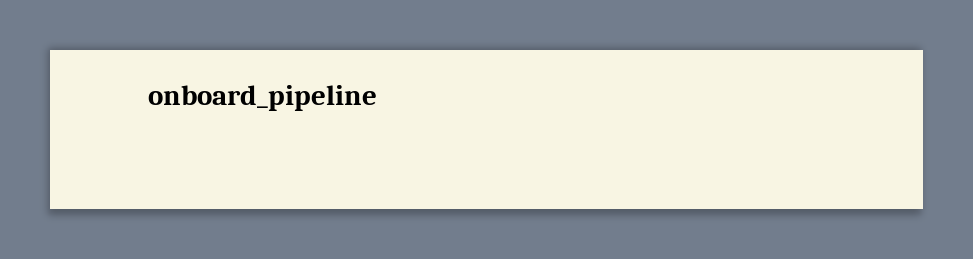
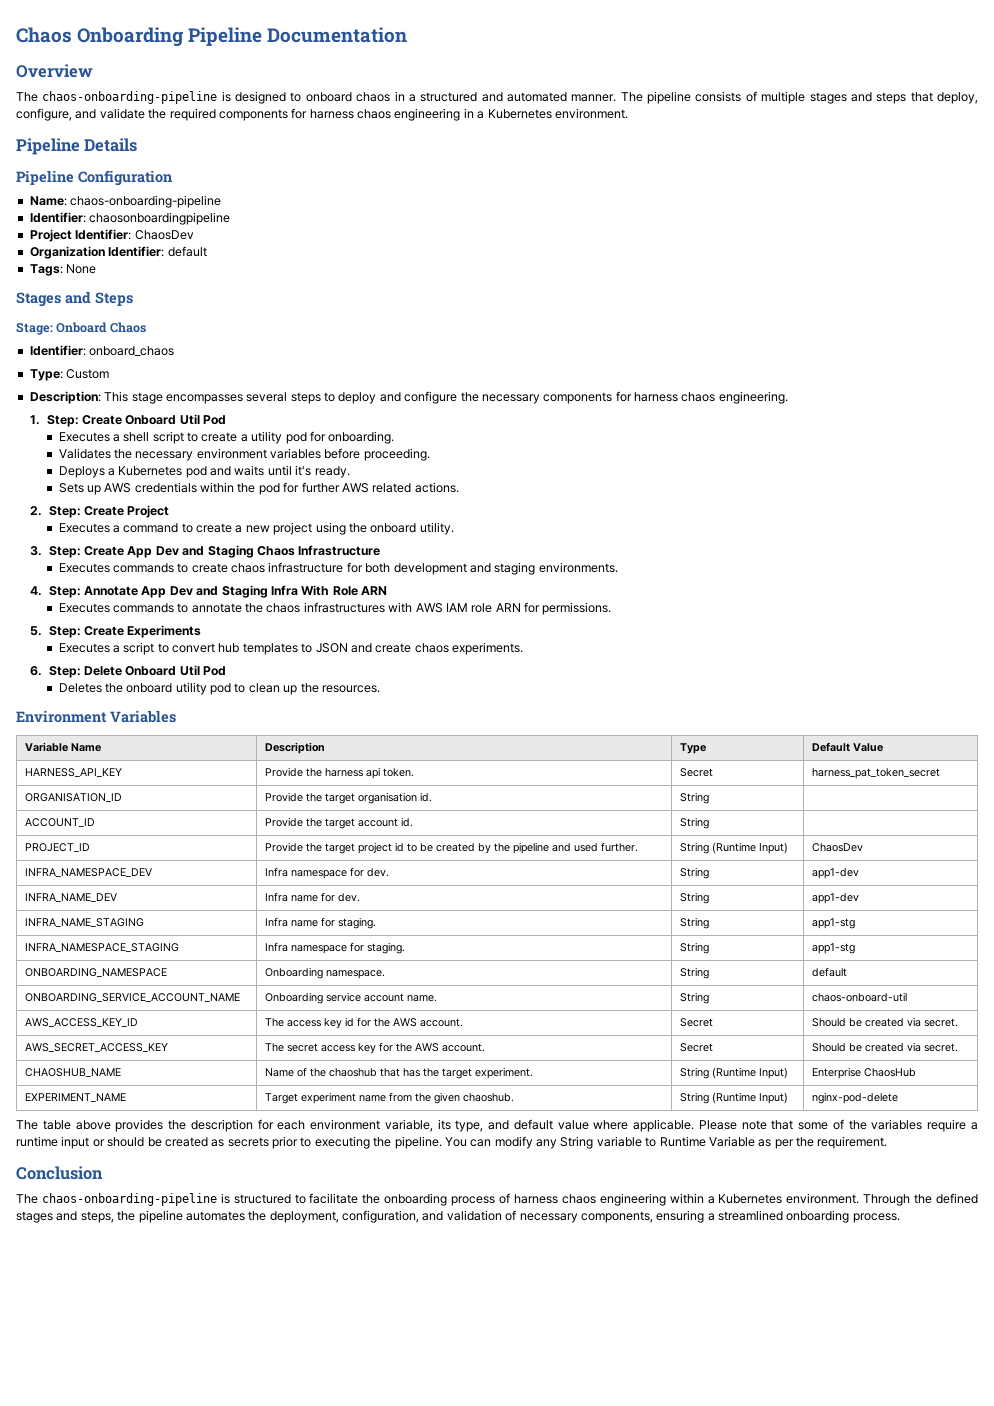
[148,85,377,111] onboard_pipeline -> [16,27,408,47] [16,64,93,78] [16,91,979,104] [16,108,628,121] [16,138,138,155] [16,170,172,186] [29,195,222,208] [29,212,231,225] [29,229,194,242] [29,246,207,259] [29,264,97,276] [16,291,133,307] [16,322,146,335] [29,345,175,356] [29,369,110,381] [29,391,788,404] [30,414,227,427] [58,431,395,444] [58,448,430,461] [58,465,350,478] [58,482,459,495] [30,505,170,518] [58,522,454,535] [30,545,381,558] [58,562,618,575] [30,585,388,598] [58,602,612,615] [30,625,202,638] [58,642,524,655] [30,665,227,678] [58,682,380,695] [16,710,176,723] [24,742,101,752] [264,742,325,754] [679,743,706,754] [811,742,883,752] [24,768,122,777] [264,767,414,779] [679,768,713,777] [811,768,940,779] [24,793,122,802] [264,792,432,804] [679,792,709,804] [24,818,95,827] [264,817,413,829] [679,817,709,829] [24,843,90,852] [264,842,638,854] [679,842,788,854] [811,843,863,852] [24,868,152,877] [264,867,389,879] [679,867,709,879] [811,868,859,879] [24,893,117,902] [264,892,360,902] [679,892,709,904] [811,893,859,904] [24,918,144,927] [264,917,376,929] [679,917,709,929] [811,918,855,929] [24,943,179,952] [264,942,405,954] [679,942,709,954] [811,943,855,954] [24,968,167,977] [264,967,385,979] [679,967,709,979] [811,967,847,977] [24,993,240,1002] [264,992,437,1004] [679,992,709,1004] [811,992,907,1002] [24,1018,138,1027] [264,1017,463,1029] [679,1018,713,1027] [811,1017,958,1027] [24,1043,168,1052] [264,1042,485,1054] [679,1043,713,1052] [811,1042,958,1052] [24,1068,121,1077] [264,1067,533,1079] [679,1067,788,1079] [811,1067,916,1079] [24,1093,126,1102] [264,1092,514,1104] [679,1092,788,1104] [811,1092,898,1104] [16,1119,978,1132] [16,1136,888,1149] [16,1166,103,1180] [16,1193,979,1206] [16,1210,900,1223] Chaos Onboarding Pipeline Documentation // Overview // The chaos-onboarding-pipeline is designed to onboard chaos in a structured and automated manner. The pipeline consists of multiple stages and steps that deploy, configure, and validate the required components for harness chaos engineering in a Kubernetes environment. // Pipeline Details // Pipeline Configuration // Name: chaos-onboarding-pipeline // Identifier: chaosonboardingpipeline // Project Identifier: ChaosDev // Organization Identifier: default // Tags: None // Stages and Steps // Stage: Onboard Chaos // Identifier: onboard_chaos // Type: Custom // Description: This stage encompasses several steps to deploy and configure the necessary components for harness chaos engineering. // 1. Step: Create Onboard Util Pod // Executes a shell script to create a utility pod for onboarding. // Validates the necessary environment variables before proceeding. // Deploys a Kubernetes pod and waits until it's ready. // Sets up AWS credentials within the pod for further AWS related actions. // 2. Step: Create Project // Executes a command to create a new project using the onboard utility. // 3. Step: Create App Dev and Staging Chaos Infrastructure // Executes commands to create chaos infrastructure for both development and staging environments. // 4. Step: Annotate App Dev and Staging Infra With Role ARN // Executes commands to annotate the chaos infrastructures with AWS IAM role ARN for permissions. // 5. Step: Create Experiments // Executes a script to convert hub templates to JSON and create chaos experiments. // 6. Step: Delete Onboard Util Pod // Deletes the onboard utility pod to clean up the resources. // Environment Variables // Variable Name | Description | Type | Default Value // HARNESS_API_KEY | Provide the harness api token. | Secret | harness_pat_token_secret // ORGANISATION_ID | Provide the target organisation id. | String | // ACCOUNT_ID | Provide the target account id. | String | // PROJECT_ID | Provide the target project id to be created by the pipeline and used further. | String (Runtime Input) | ChaosDev // INFRA_NAMESPACE_DEV | Infra namespace for dev. | String | app1-dev // INFRA_NAME_DEV | Infra name for dev. | String | app1-dev // INFRA_NAME_STAGING | Infra name for staging. | String | app1-stg // INFRA_NAMESPACE_STAGING | Infra namespace for staging. | String | app1-stg // ONBOARDING_NAMESPACE | Onboarding namespace. | String | default // ONBOARDING_SERVICE_ACCOUNT_NAME | Onboarding service account name. | String | chaos-onboard-util // AWS_ACCESS_KEY_ID | The access key id for the AWS account. | Secret | Should be created via secret. // AWS_SECRET_ACCESS_KEY | The secret access key for the AWS account. | Secret | Should be created via secret. // CHAOSHUB_NAME | Name of the chaoshub that has the target experiment. | String (Runtime Input) | Enterprise ChaosHub // EXPERIMENT_NAME | Target experiment name from the given chaoshub. | String (Runtime Input) | nginx-pod-delete // The table above provides the description for each environment variable, its type, and default value where applicable. Please note that some of the variables require a runtime input or should be created as secrets prior to executing the pipeline. You can modify any String variable to Runtime Variable as per the requirement. // Conclusion // The chaos-onboarding-pipeline is structured to facilitate the onboarding process of harness chaos engineering within a Kubernetes environment. Through the defined stages and steps, the pipeline automates the deployment, configuration, and validation of necessary components, ensuring a streamlined onboarding process.

